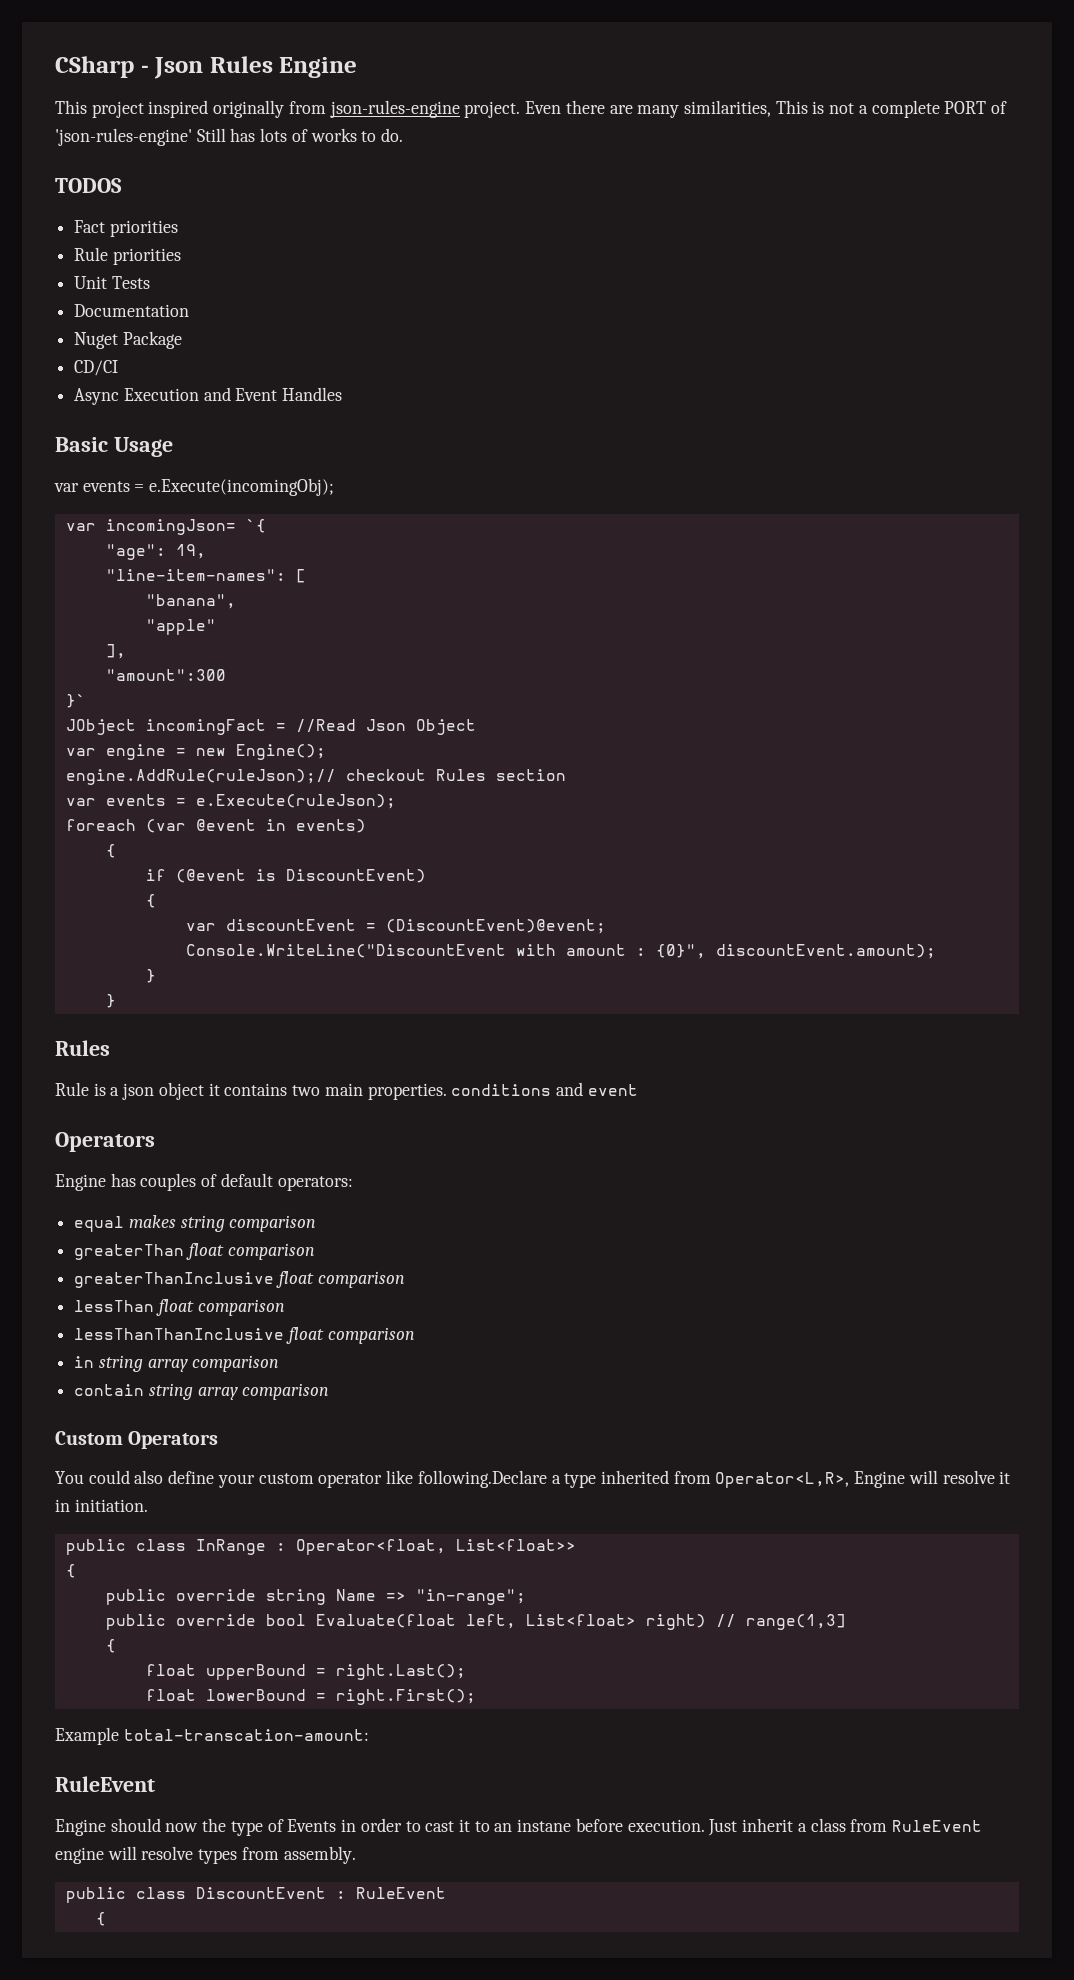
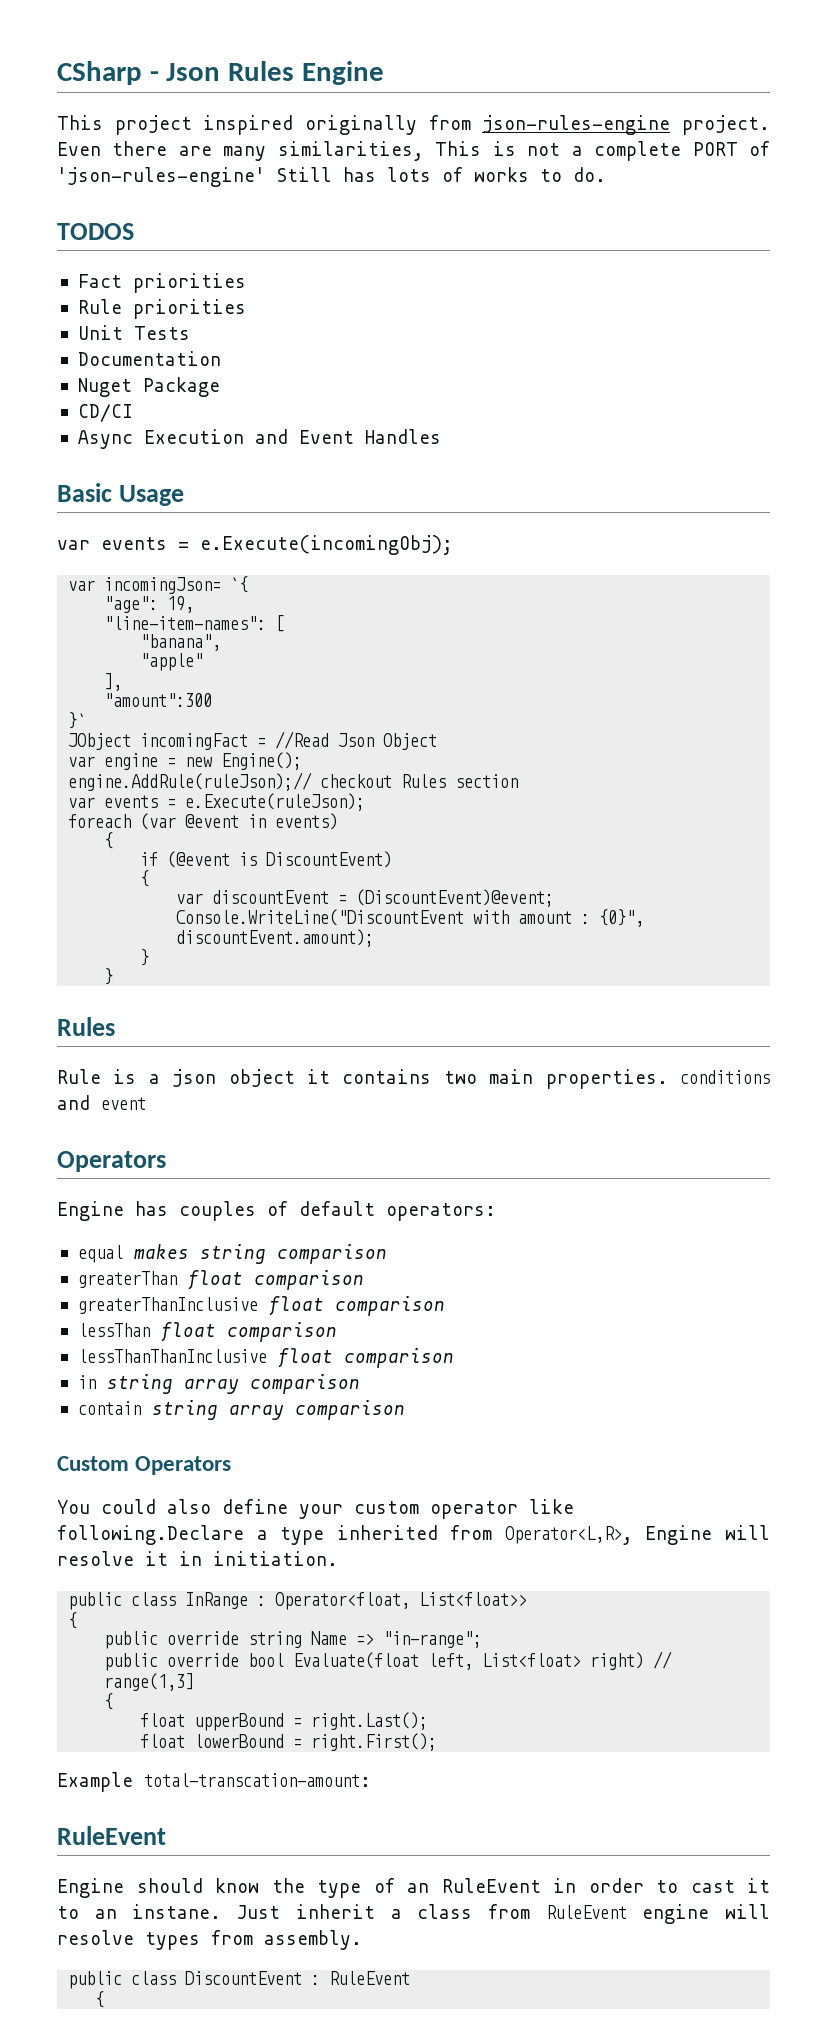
[165,1823,199,1832] now -> [215,1878,259,1893] know
[287,1819,337,1832] Events -> [407,1878,541,1893] an RuleEvent
[517,1818,705,1832] instane before execution. -> [132,1904,222,1919] instane.

